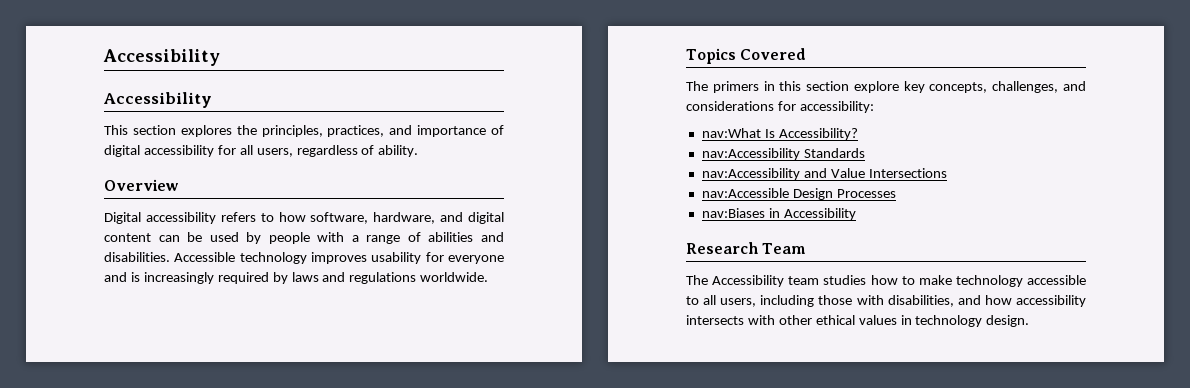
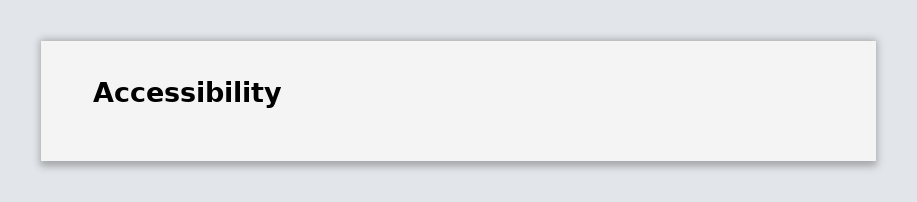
[103,49,220,66] [103,92,212,108] [104,125,504,137] [104,145,419,157] [104,179,179,191] [104,212,504,224] [104,232,504,244] [104,252,504,264] [104,272,489,284] [686,48,807,64] [686,81,1086,93] [686,101,874,113] [701,128,858,140] [701,148,865,160] [701,168,947,180] [701,188,896,200] [701,208,856,220] [686,242,807,254] [686,275,1086,287] [686,295,1086,307] [686,315,1030,327] Accessibility // Accessibility // This section explores the principles, practices, and importance of digital accessibility for all users, regardless of ability. // Overview // Digital accessibility refers to how software, hardware, and digital content can be used by people with a range of abilities and disabilities. Accessible technology improves usability for everyone and is increasingly required by laws and regulations worldwide. // Topics Covered // The primers in this section explore key concepts, challenges, and considerations for accessibility: // nav:What Is Accessibility? // nav:Accessibility Standards // nav:Accessibility and Value Intersections // nav:Accessible Design Processes // nav:Biases in Accessibility // Research Team // The Accessibility team studies how to make technology accessible to all users, including those with disabilities, and how accessibility intersects with other ethical values in technology design. -> [93,81,282,108] Accessibility

